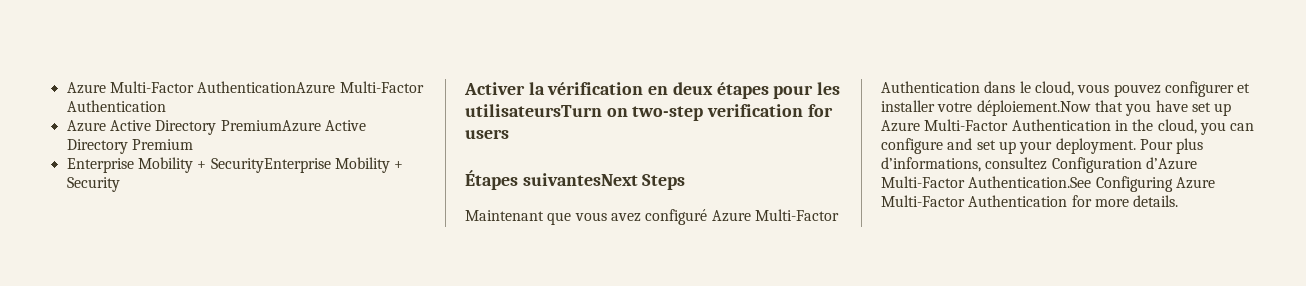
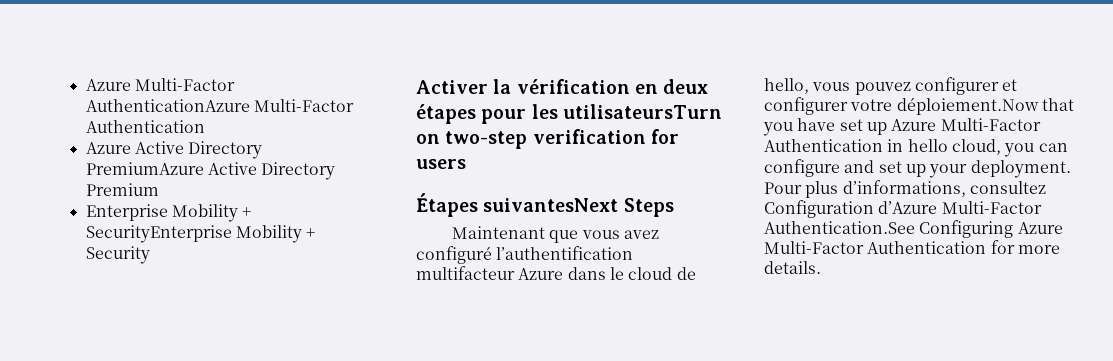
[711,209,839,222] [881,81,1074,96] Azure Multi-Factor Authentication dans le cloud, -> [496,246,634,260] [416,266,696,280] [764,78,809,94] l’authentification multifacteur Azure dans le cloud de hello,
[881,100,935,112] installer -> [764,97,848,115] configurer
[1132,119,1154,131] the -> [907,139,948,152] hello

